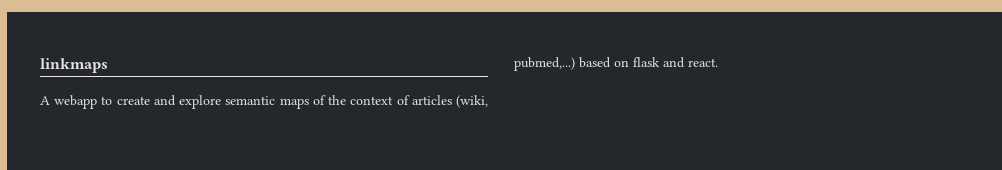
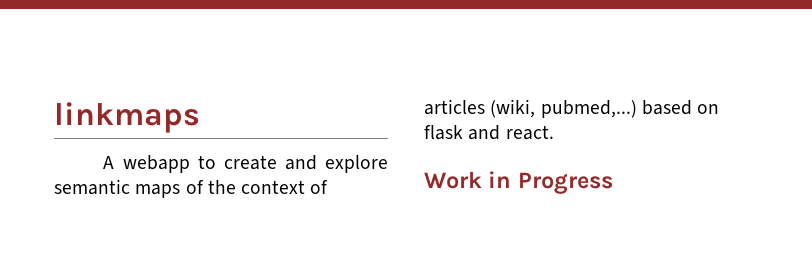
(718, 62) none -> [424,171,613,194] // Work in Progress

